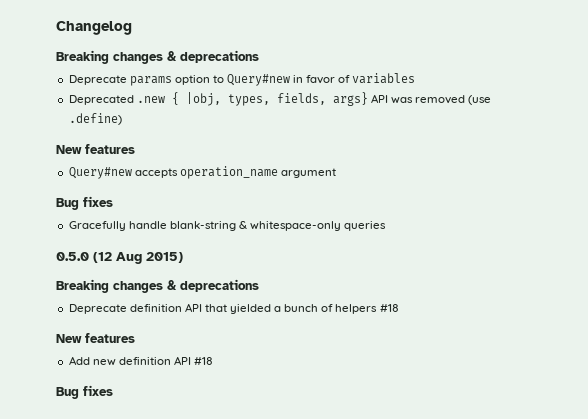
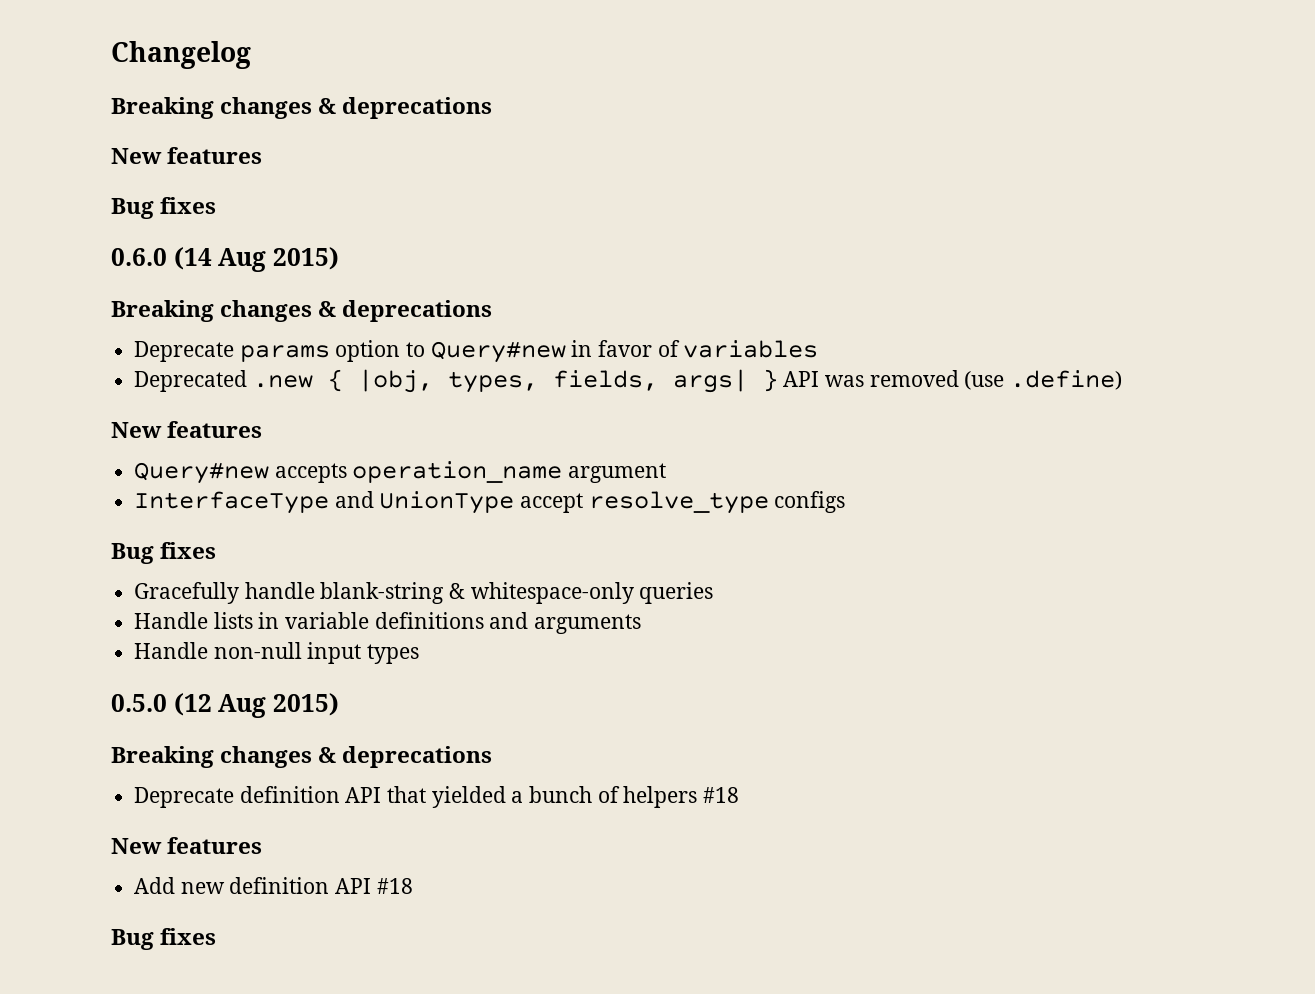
(259, 56) none -> [111,147,263,164] [111,197,217,219] [111,247,339,272] [111,300,493,322] // New features // Bug fixes // 0.6.0 (14 Aug 2015) // Breaking changes & deprecations
[332,92,368,106] args} -> [672,369,778,393] args| }
(336, 173) none -> [134,491,846,514] // InterfaceType and UnionType accept resolve_type configs
(387, 226) none -> [134,612,642,634] [134,642,420,664] // Handle lists in variable definitions and arguments // Handle non-null input types

